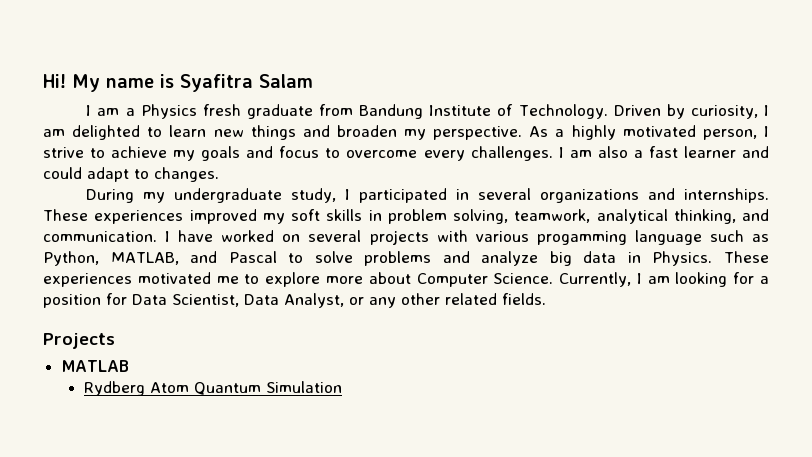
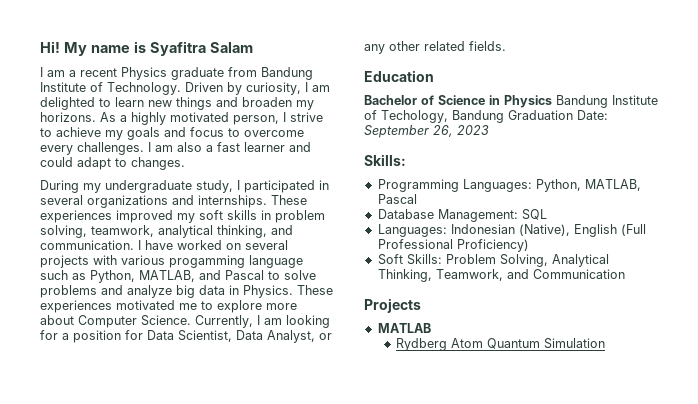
[140,104,241,119] Physics fresh -> [80,67,167,80] recent Physics
[433,126,523,140] perspective. -> [40,112,96,122] horizons.
(546, 299) none -> [364,70,434,82] [364,95,658,108] [364,110,608,123] [364,125,489,138] [364,154,406,166] [377,179,641,192] [377,194,417,204] [377,209,547,222] [377,224,646,237] [377,239,529,252] [377,254,609,267] [377,269,625,282] // Education // Bachelor of Science in Physics Bandung Institute of Techology, Bandung Graduation Date: September 26, 2023 // Skills: // Programming Languages: Python, MATLAB, Pascal // Database Management: SQL // Languages: Indonesian (Native), English (Full Professional Proficiency) // Soft Skills: Problem Solving, Analytical Thinking, Teamwork, and Communication

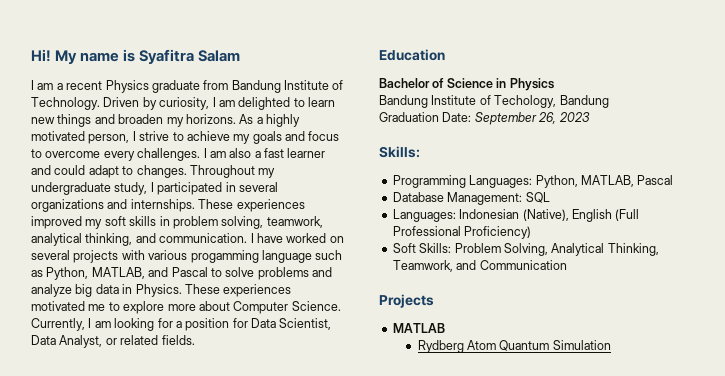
[40,180,79,193] // During -> [189,165,255,178] Throughout
[364,41,420,54] any other -> (117, 341) none
(552, 101) none -> (554, 84) //
(504, 116) none -> (609, 101) //

